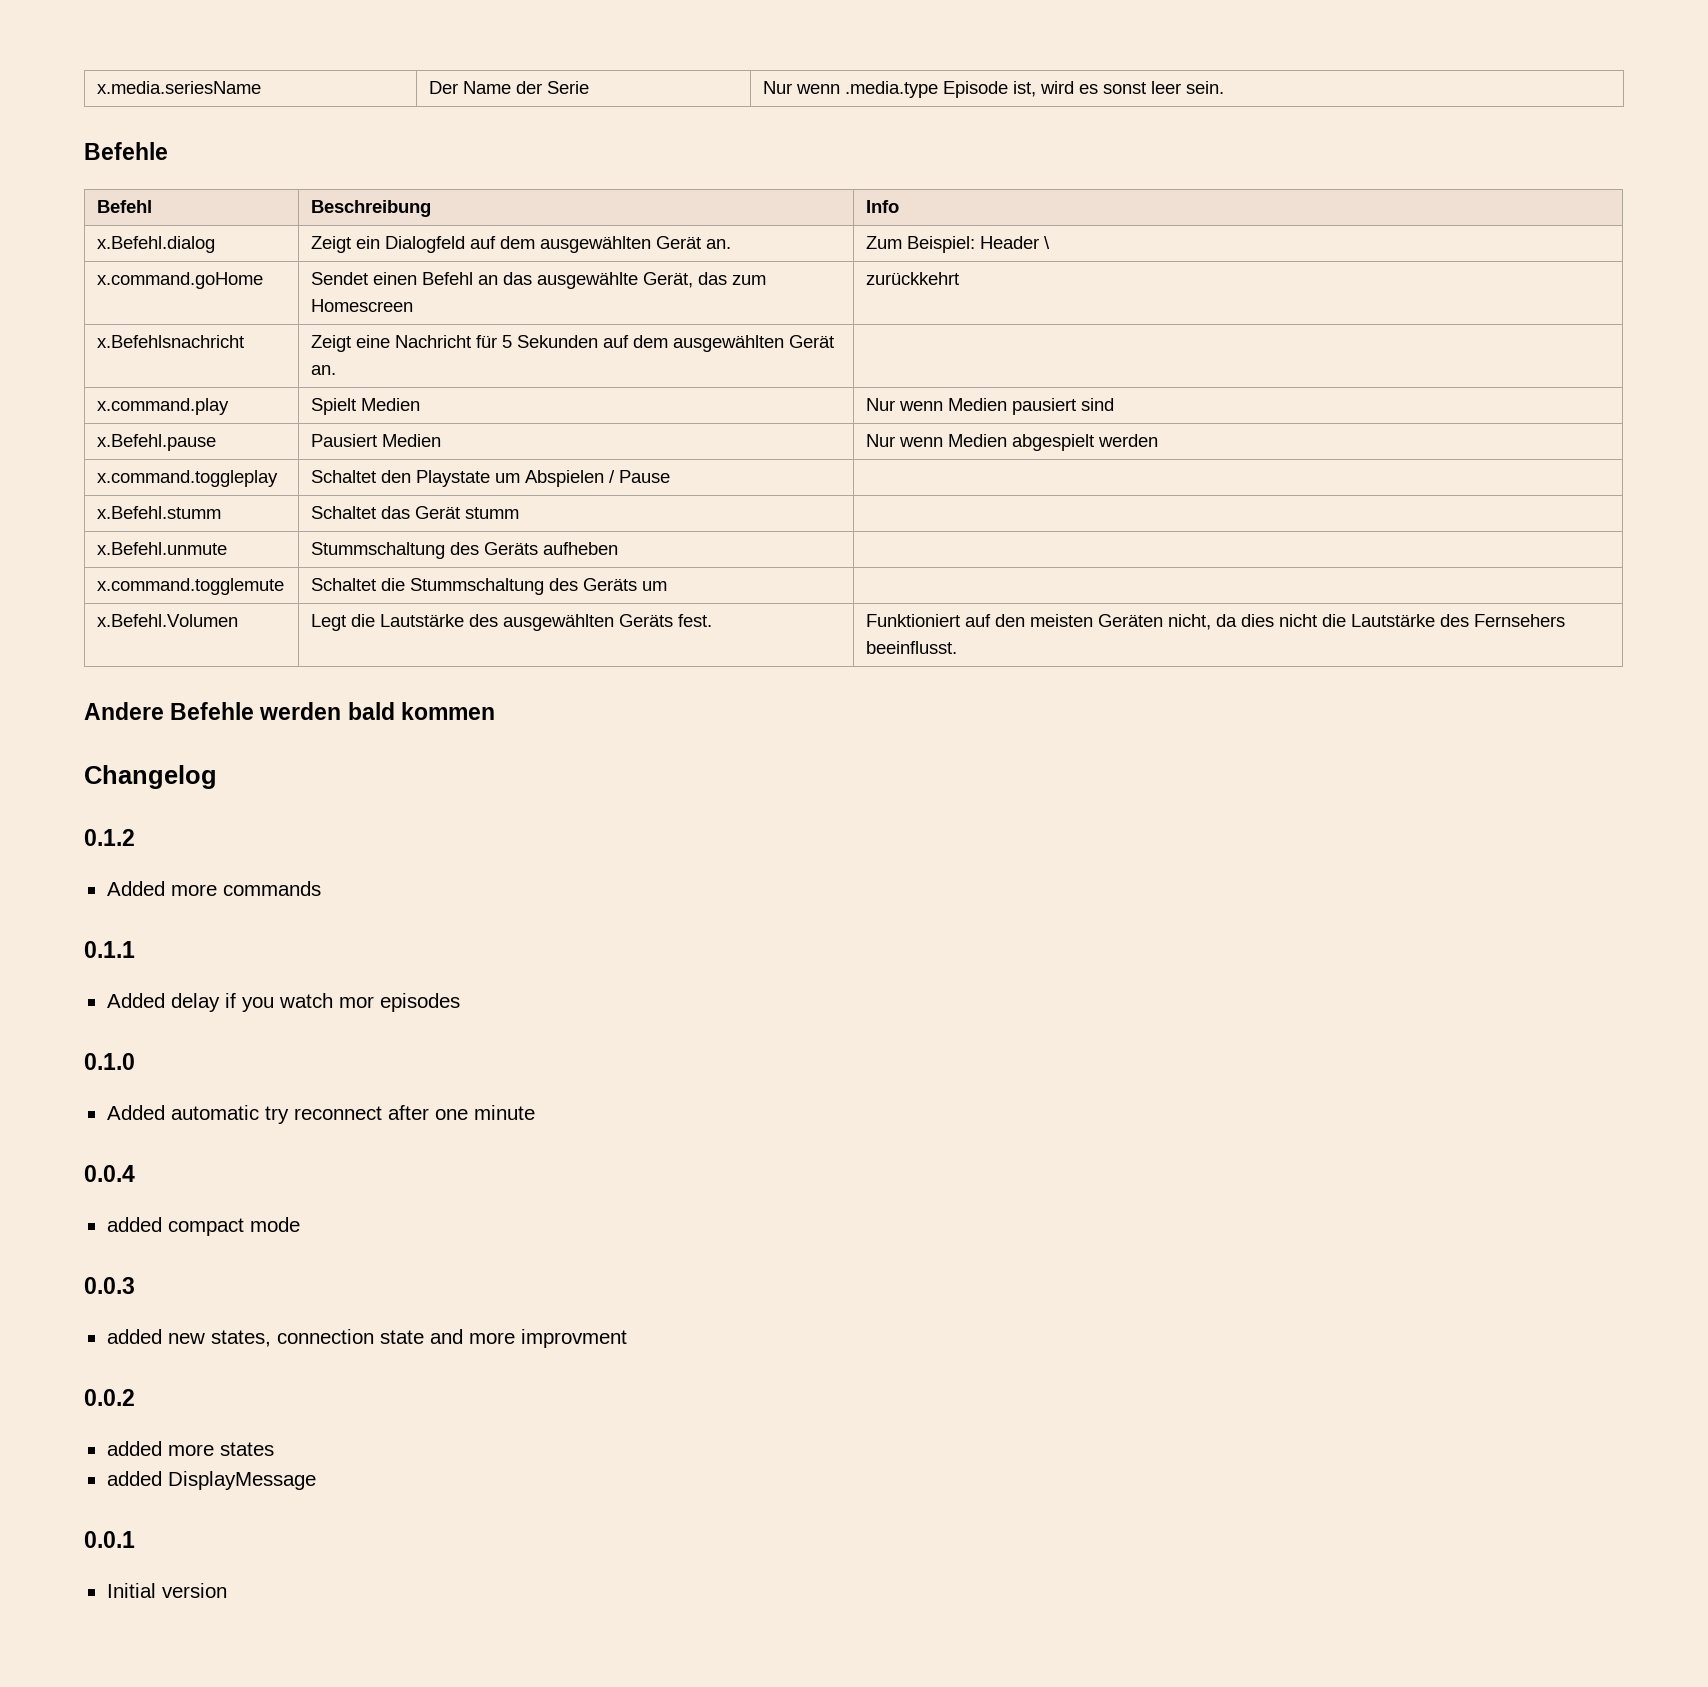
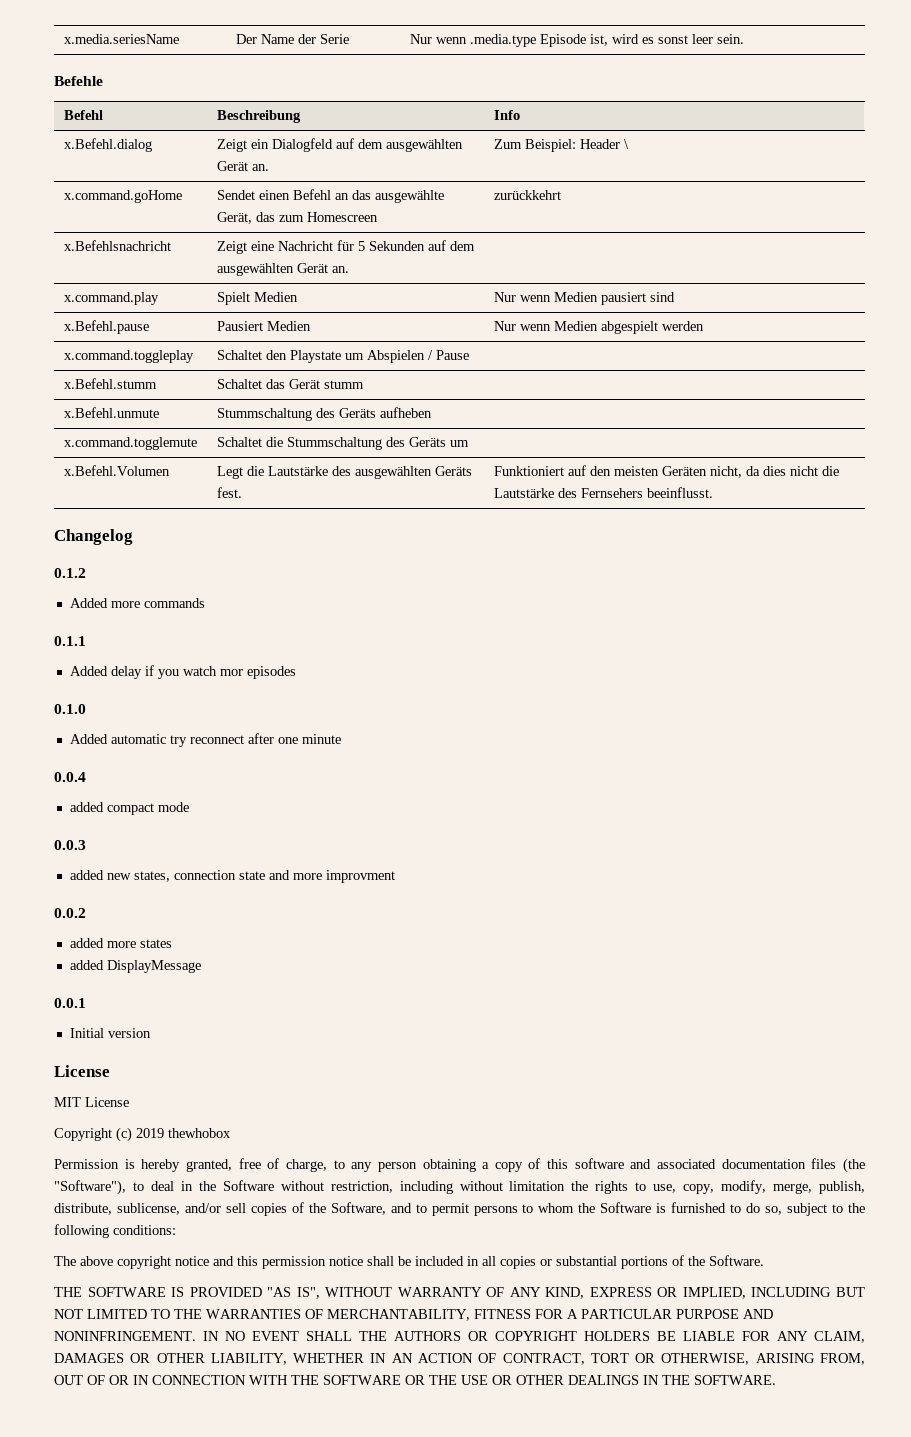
[84,702,495,720] // Andere Befehle werden bald kommen -> (713, 492) none
(227, 1590) none -> [54,1065,110,1077] [54,1097,129,1107] [54,1127,231,1142] [54,1158,865,1173] [54,1180,866,1195] [54,1202,865,1216] [54,1224,176,1238] [54,1255,764,1269] [54,1287,865,1299] [54,1309,773,1321] [54,1331,865,1343] [54,1353,866,1365] [54,1375,776,1385] // License // MIT License // Copyright (c) 2019 thewhobox // Permission is hereby granted, free of charge, to any person obtaining a copy of this software and associated documentation files (the "Software"), to deal in the Software without restriction, including without limitation the rights to use, copy, modify, merge, publish, distribute, sublicense, and/or sell copies of the Software, and to permit persons to whom the Software is furnished to do so, subject to the following conditions: // The above copyright notice and this permission notice shall be included in all copies or substantial portions of the Software. // THE SOFTWARE IS PROVIDED "AS IS", WITHOUT WARRANTY OF ANY KIND, EXPRESS OR IMPLIED, INCLUDING BUT NOT LIMITED TO THE WARRANTIES OF MERCHANTABILITY, FITNESS FOR A PARTICULAR PURPOSE AND NONINFRINGEMENT. IN NO EVENT SHALL THE AUTHORS OR COPYRIGHT HOLDERS BE LIABLE FOR ANY CLAIM, DAMAGES OR OTHER LIABILITY, WHETHER IN AN ACTION OF CONTRACT, TORT OR OTHERWISE, ARISING FROM, OUT OF OR IN CONNECTION WITH THE SOFTWARE OR THE USE OR OTHER DEALINGS IN THE SOFTWARE.

